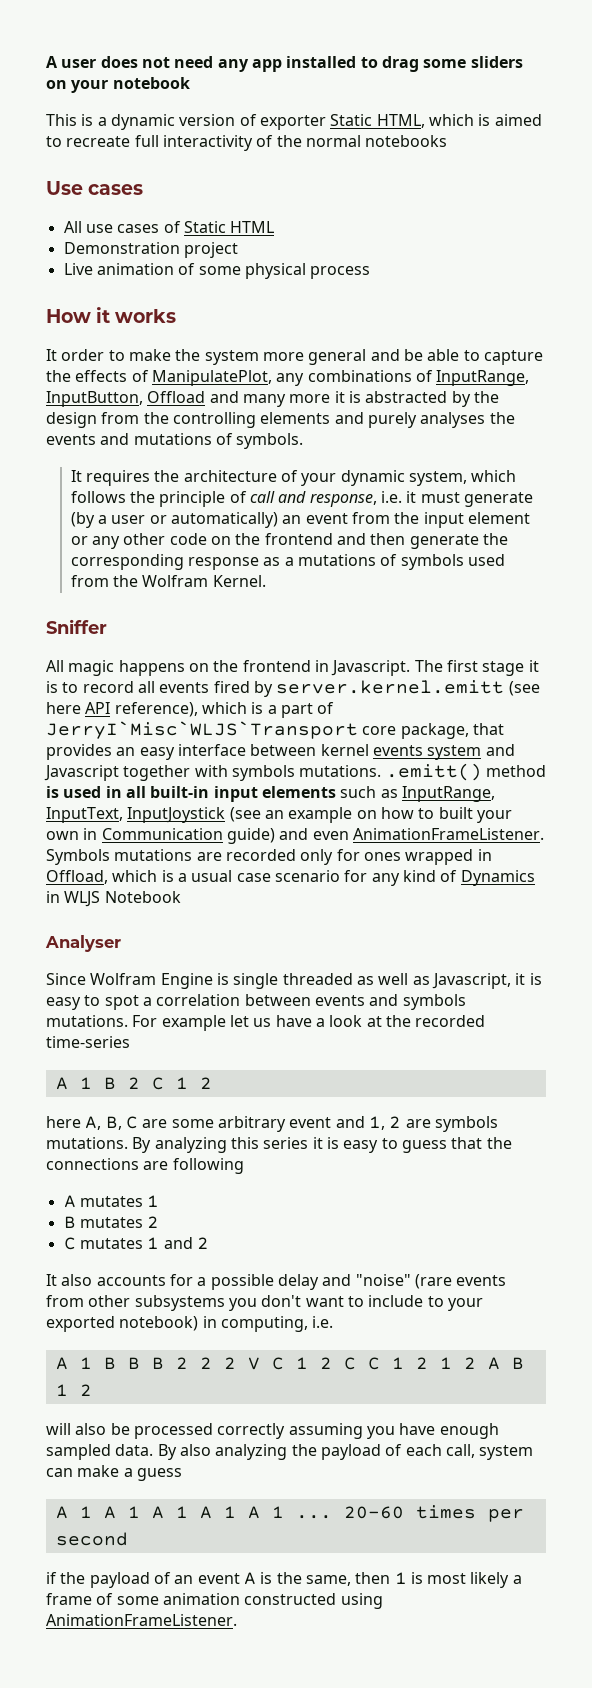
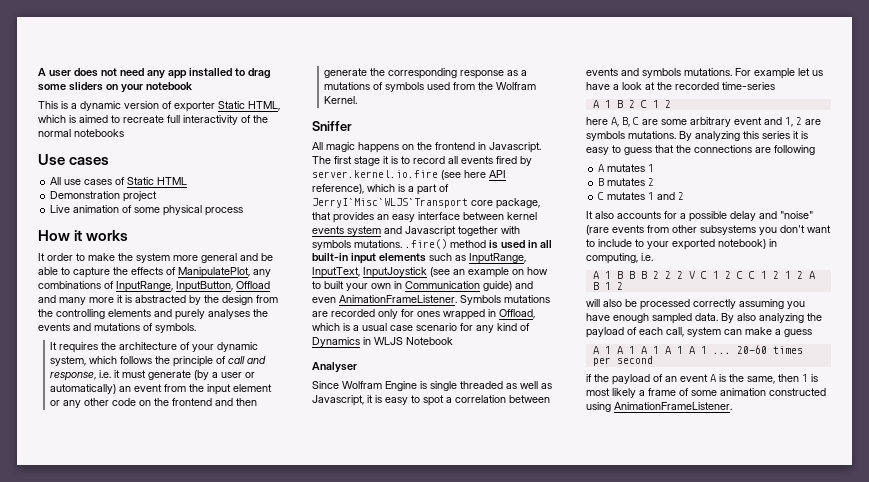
[276,680,505,694] server.kernel.emitt -> [312,170,438,178] server.kernel.io.fire
[385,763,482,781] .emitt() -> [405,239,447,249] .fire()

